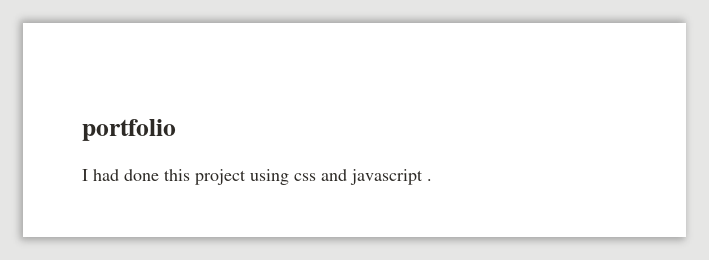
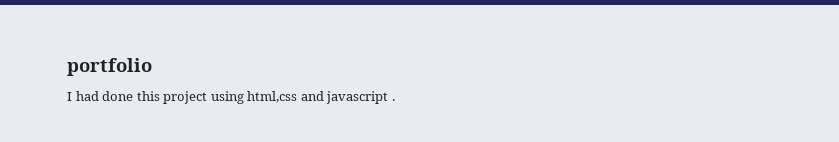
[294,173,316,181] css -> [247,91,298,103] html,css

